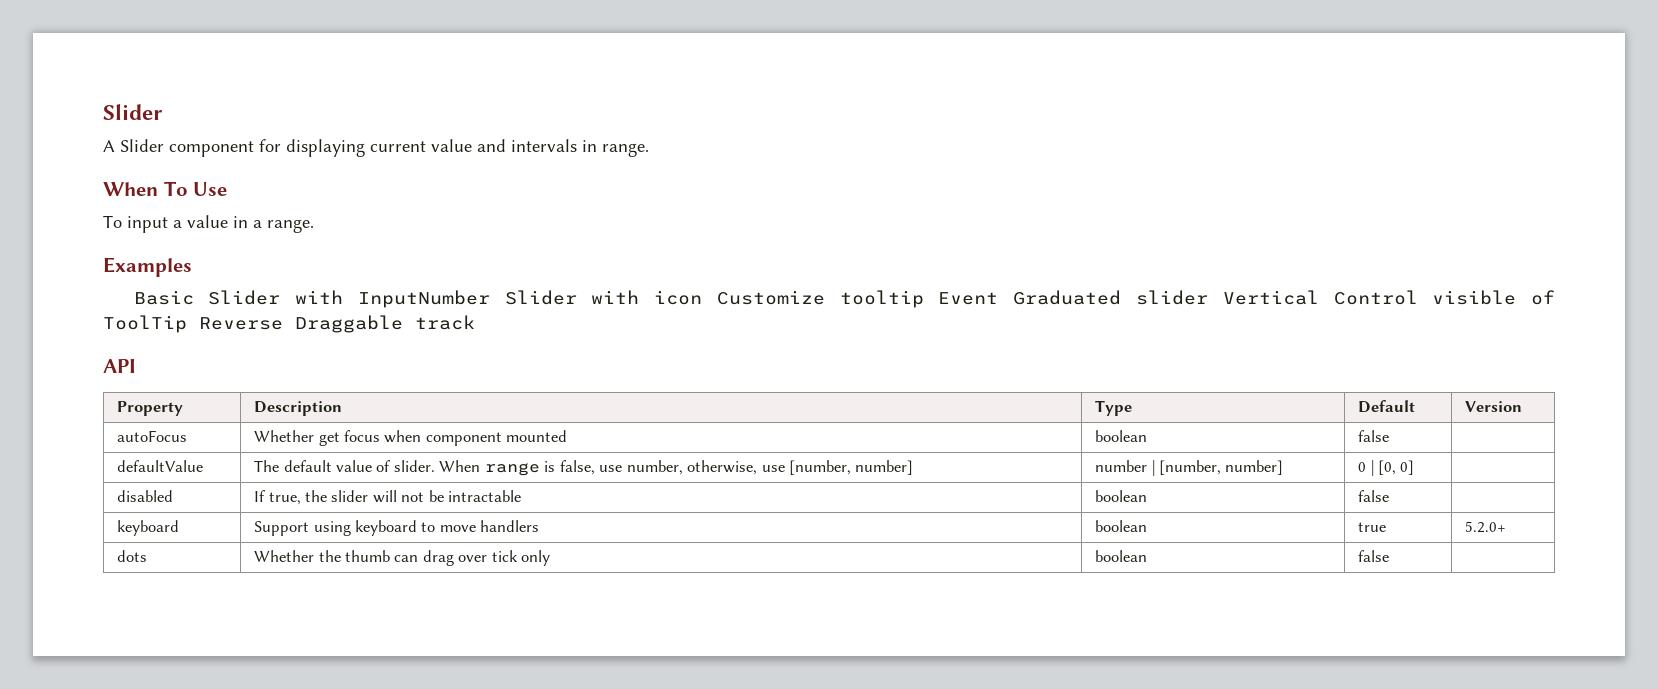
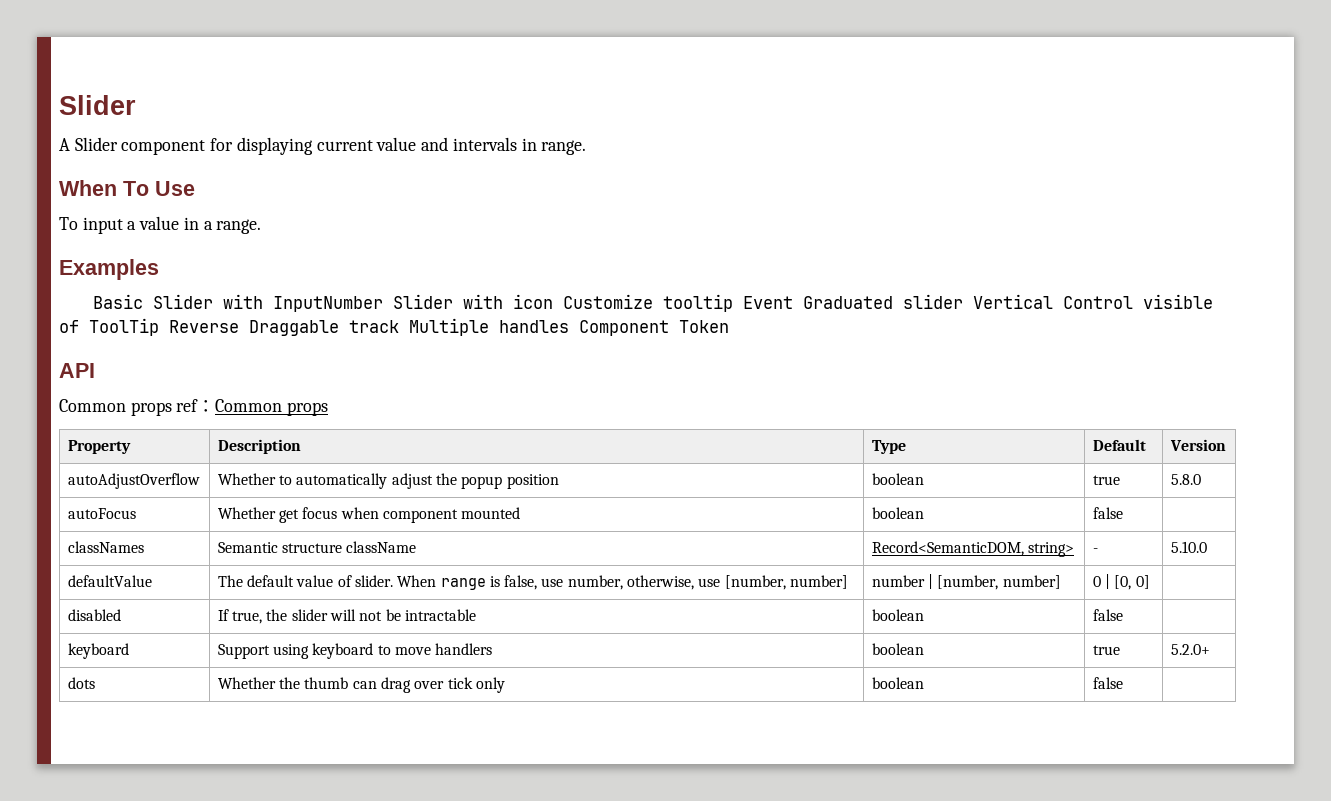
[103,359,136,373] // API -> [409,318,729,336] [59,363,95,378] [59,399,329,416] Multiple handles Component Token // API // Common props ref：Common props
(1523, 406) none -> [67,473,200,489] [217,473,559,489] [871,473,924,485] [1092,475,1120,485] [1170,474,1201,485] // autoAdjustOverflow | Whether to automatically adjust the popup position | boolean | true | 5.8.0
(1390, 436) none -> [67,541,144,553] [217,541,417,553] [871,541,1074,557] [1092,548,1098,553] [1170,541,1207,553] // classNames | Semantic structure className | Record<SemanticDOM, string> | - | 5.10.0

